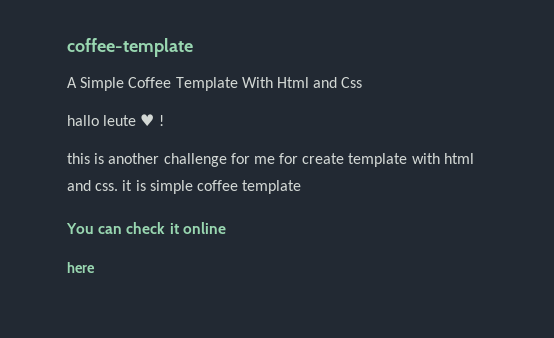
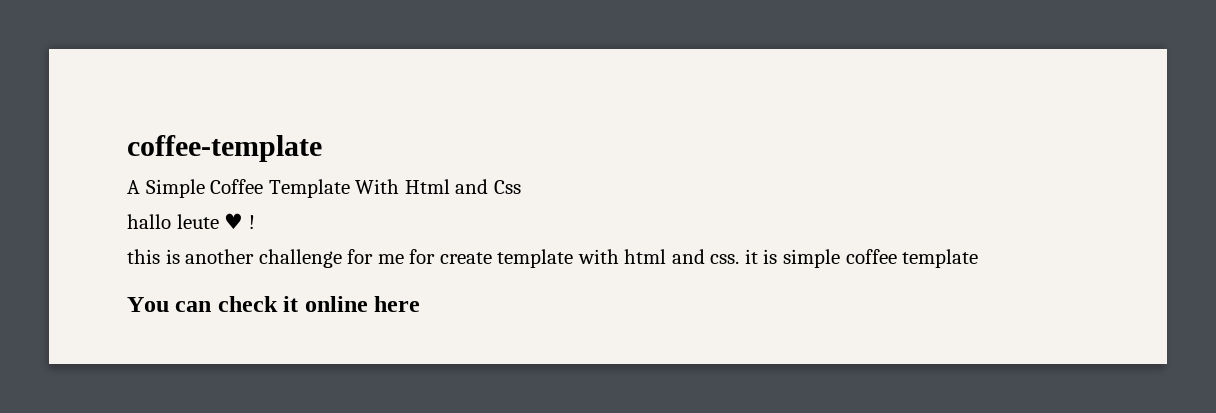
(226, 228) // -> (368, 304) none

